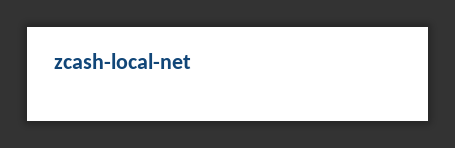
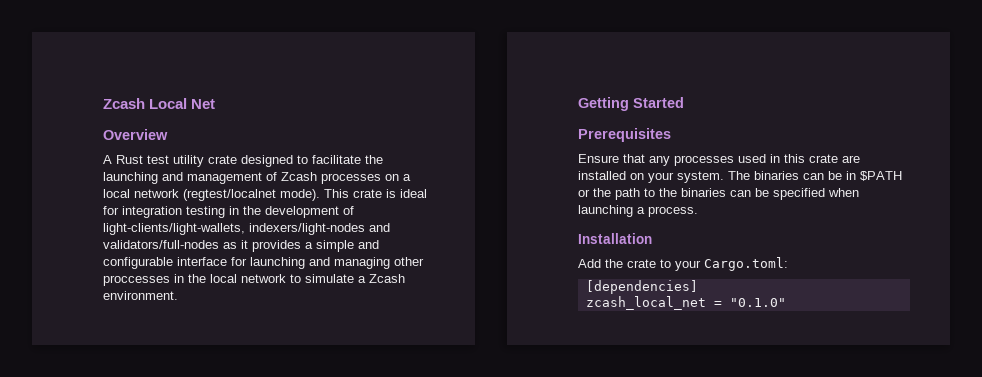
[54,53,191,69] zcash-local-net -> [103,98,216,109] [103,129,168,140] [103,155,383,167] [103,172,411,184] [103,189,427,201] [103,206,354,218] [103,223,390,235] [103,240,379,252] [103,257,424,269] [103,274,405,286] [103,291,178,300] [578,97,684,111] [578,128,671,142] [578,154,860,166] [578,171,902,183] [578,188,859,200] [578,205,698,217] [578,233,652,244] [578,257,788,271] [585,280,698,294] [585,296,786,310] Zcash Local Net // Overview // A Rust test utility crate designed to facilitate the launching and management of Zcash processes on a local network (regtest/localnet mode). This crate is ideal for integration testing in the development of light-clients/light-wallets, indexers/light-nodes and validators/full-nodes as it provides a simple and configurable interface for launching and managing other proccesses in the local network to simulate a Zcash environment. // Getting Started // Prerequisites // Ensure that any processes used in this crate are installed on your system. The binaries can be in $PATH or the path to the binaries can be specified when launching a process. // Installation // Add the crate to your Cargo.toml: // [dependencies] // zcash_local_net = "0.1.0"

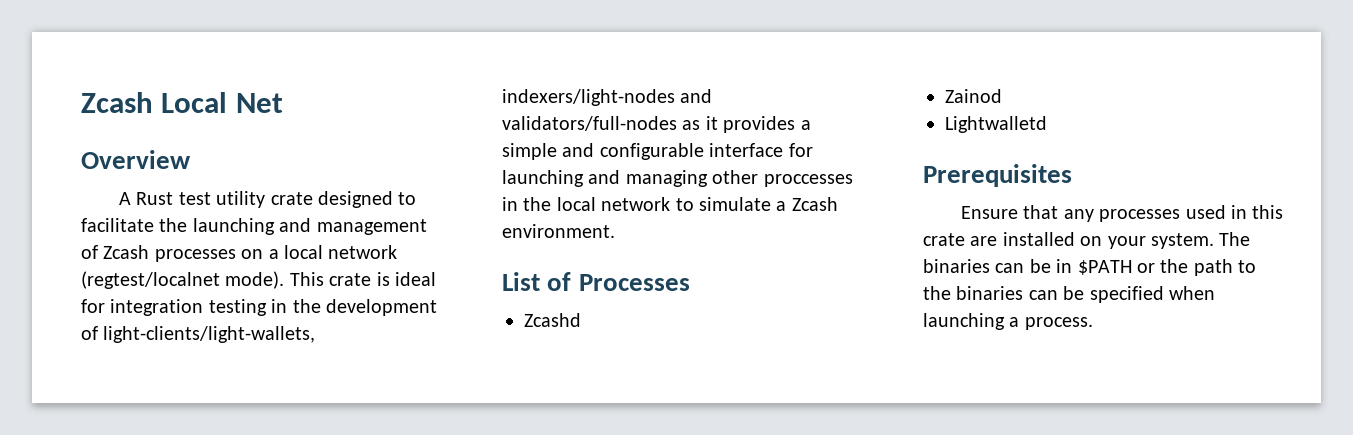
[578,97,684,111] Getting Started -> [502,272,690,291] [524,313,581,327] [945,89,1002,103] [945,116,1047,133] List of Processes // Zcashd // Zainod // Lightwalletd
[578,233,652,244] [578,257,788,271] [585,280,698,294] [585,296,786,310] // Installation // Add the crate to your Cargo.toml: // [dependencies] // zcash_local_net = "0.1.0" -> (1093, 323) none

